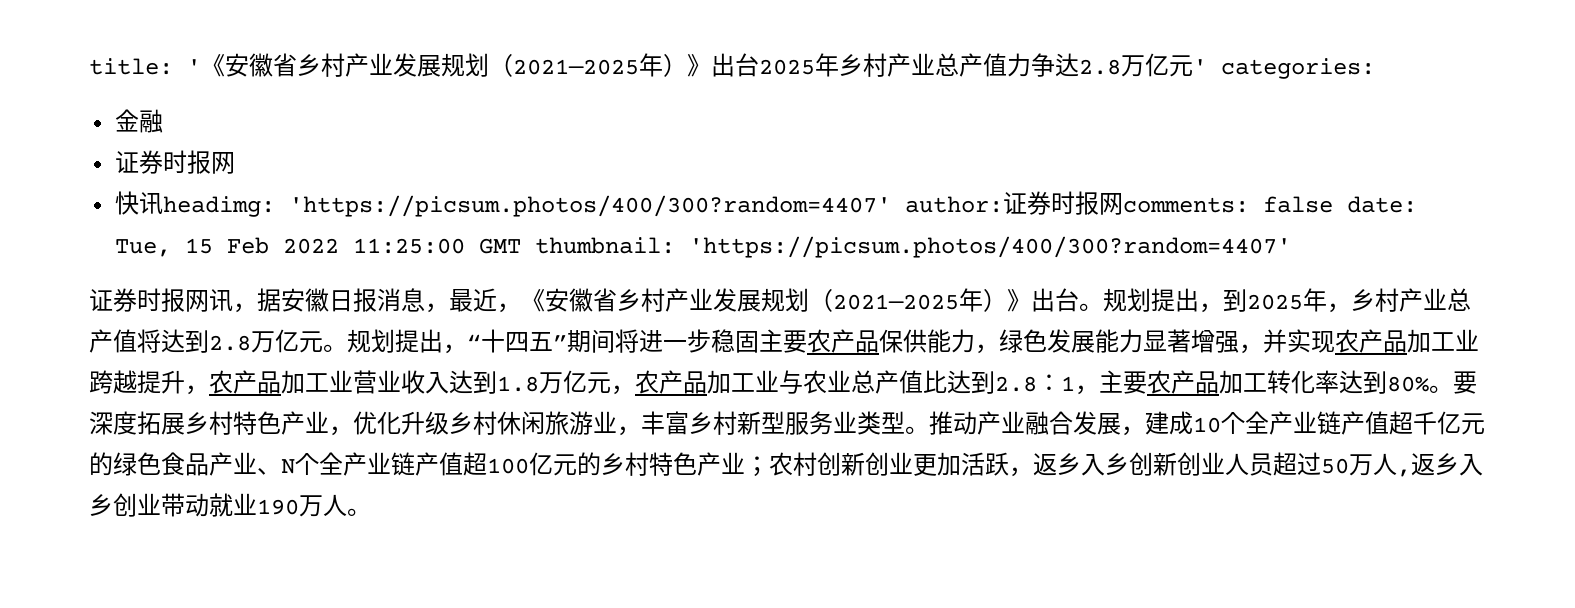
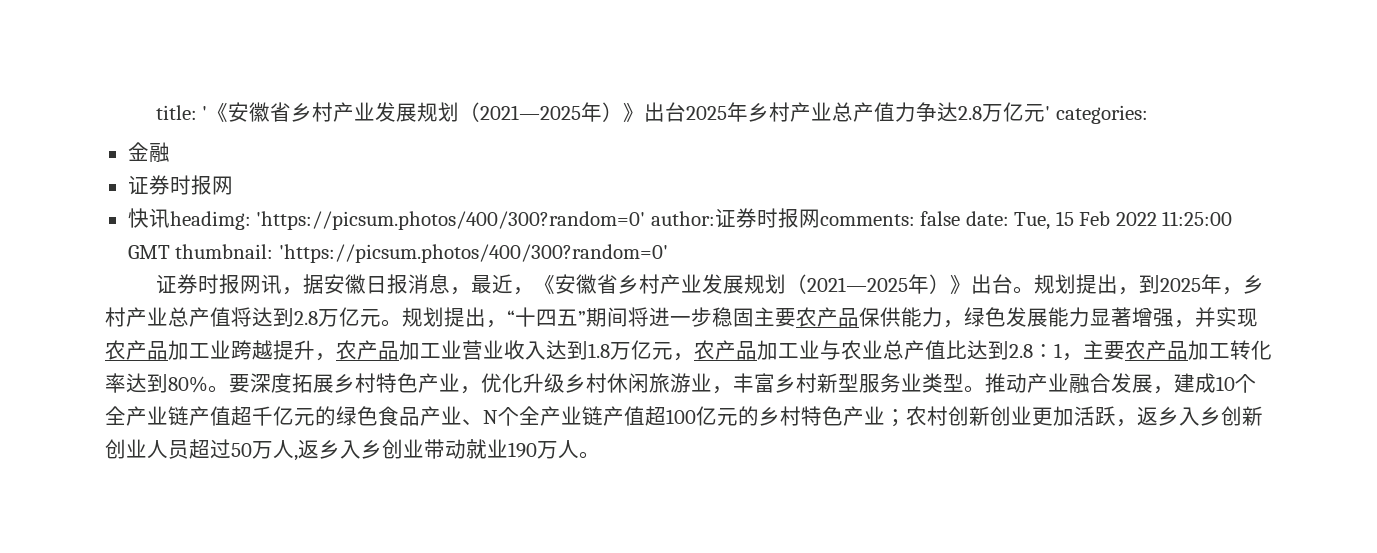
[289,195,892,217] 'https://picsum.photos/400/300?random=4407' -> [256,211,646,230] 'https://picsum.photos/400/300?random=0'
[689,236,1292,258] 'https://picsum.photos/400/300?random=4407' -> [278,244,668,263] 'https://picsum.photos/400/300?random=0'

